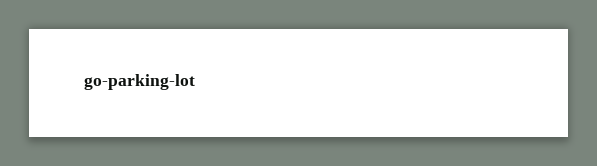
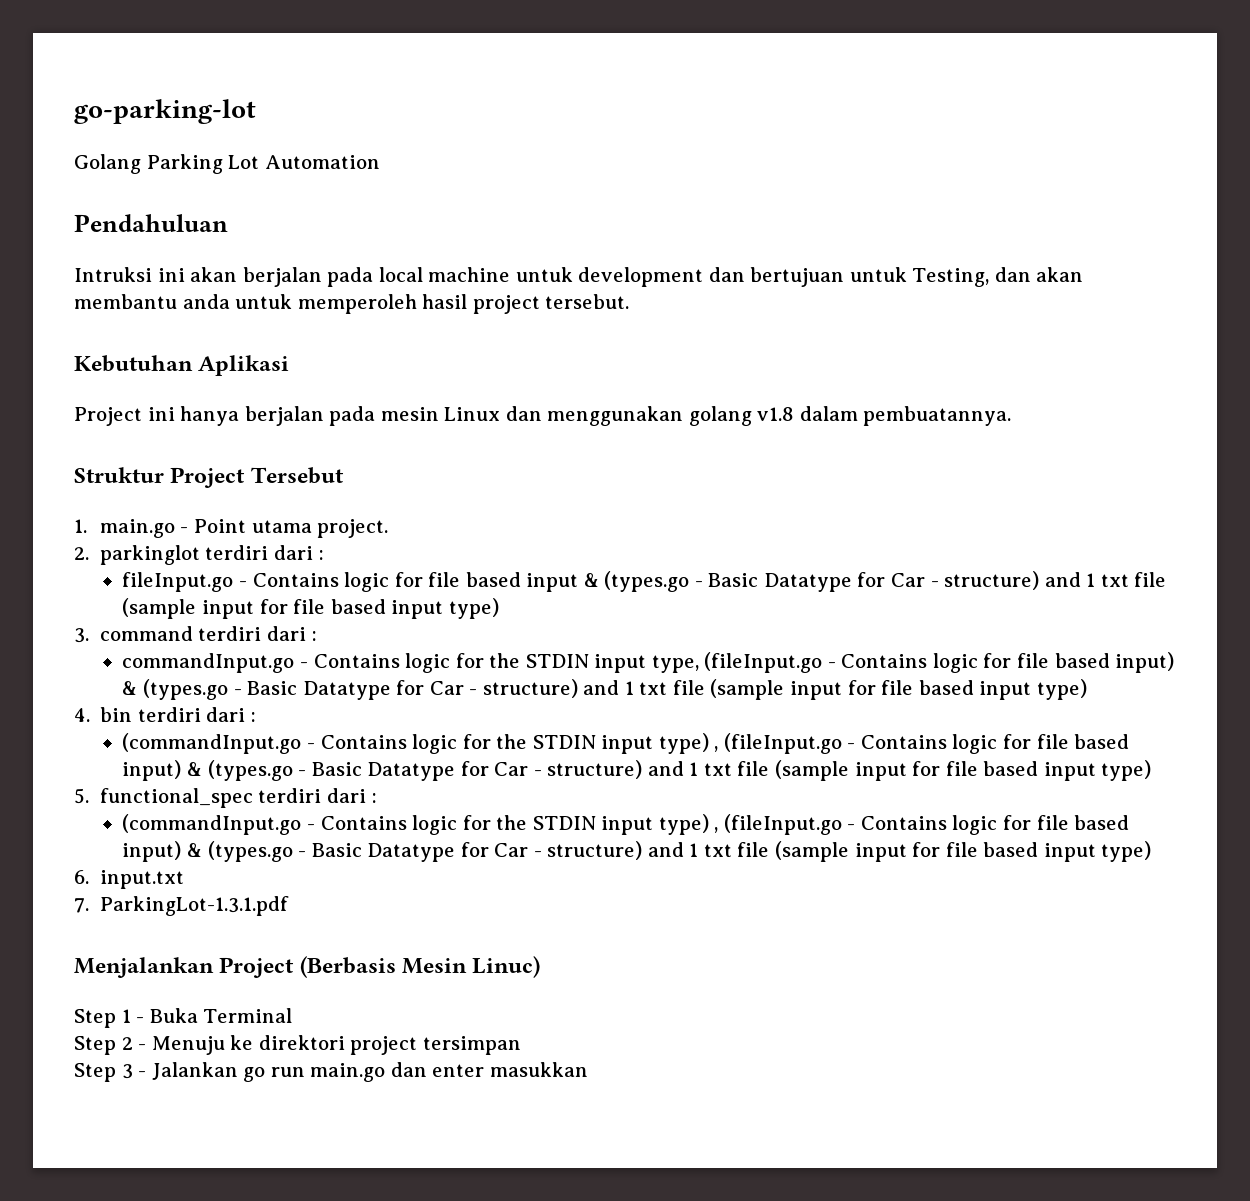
(195, 82) none -> [74,154,380,174] [74,214,228,232] [74,267,1084,287] [74,294,630,314] [74,355,290,376] [74,406,1012,426] [74,467,344,488] [74,519,389,538] [74,545,324,565] [122,571,1167,592] [122,598,499,619] [74,626,317,643] [122,652,1175,673] [122,679,1087,700] [74,707,256,722] [122,733,1130,754] [122,760,1152,781] [74,788,377,808] [122,814,1130,835] [122,841,1152,862] [74,870,184,889] [74,896,289,916] [74,956,541,978] [74,1008,293,1028] [74,1035,521,1055] [74,1062,588,1082] // Golang Parking Lot Automation // Pendahuluan // Intruksi ini akan berjalan pada local machine untuk development dan bertujuan untuk Testing, dan akan membantu anda untuk memperoleh hasil project tersebut. // Kebutuhan Aplikasi // Project ini hanya berjalan pada mesin Linux dan menggunakan golang v1.8 dalam pembuatannya. // Struktur Project Tersebut // 1. main.go - Point utama project. // 2. parkinglot terdiri dari : // fileInput.go - Contains logic for file based input & (types.go - Basic Datatype for Car - structure) and 1 txt file (sample input for file based input type) // 3. command terdiri dari : // commandInput.go - Contains logic for the STDIN input type, (fileInput.go - Contains logic for file based input) & (types.go - Basic Datatype for Car - structure) and 1 txt file (sample input for file based input type) // 4. bin terdiri dari : // (commandInput.go - Contains logic for the STDIN input type) , (fileInput.go - Contains logic for file based input) & (types.go - Basic Datatype for Car - structure) and 1 txt file (sample input for file based input type) // 5. functional_spec terdiri dari : // (commandInput.go - Contains logic for the STDIN input type) , (fileInput.go - Contains logic for file based input) & (types.go - Basic Datatype for Car - structure) and 1 txt file (sample input for file based input type) // 6. input.txt // 7. ParkingLot-1.3.1.pdf // Menjalankan Project (Berbasis Mesin Linuc) // Step 1 - Buka Terminal // Step 2 - Menuju ke direktori project tersimpan // Step 3 - Jalankan go run main.go dan enter masukkan

